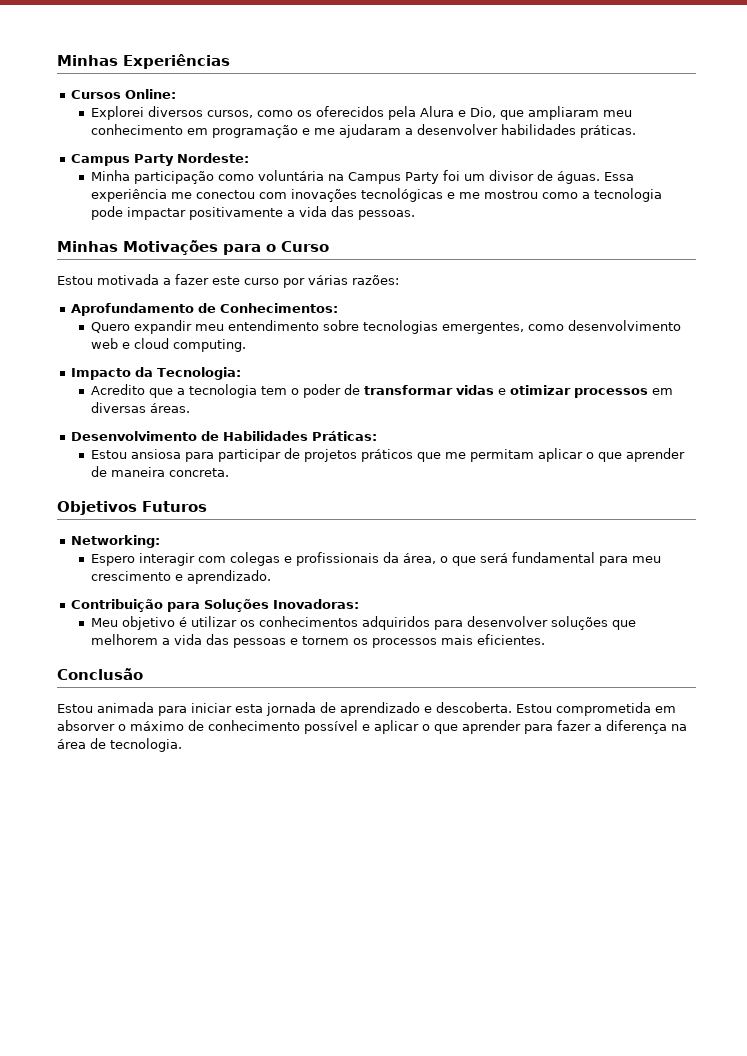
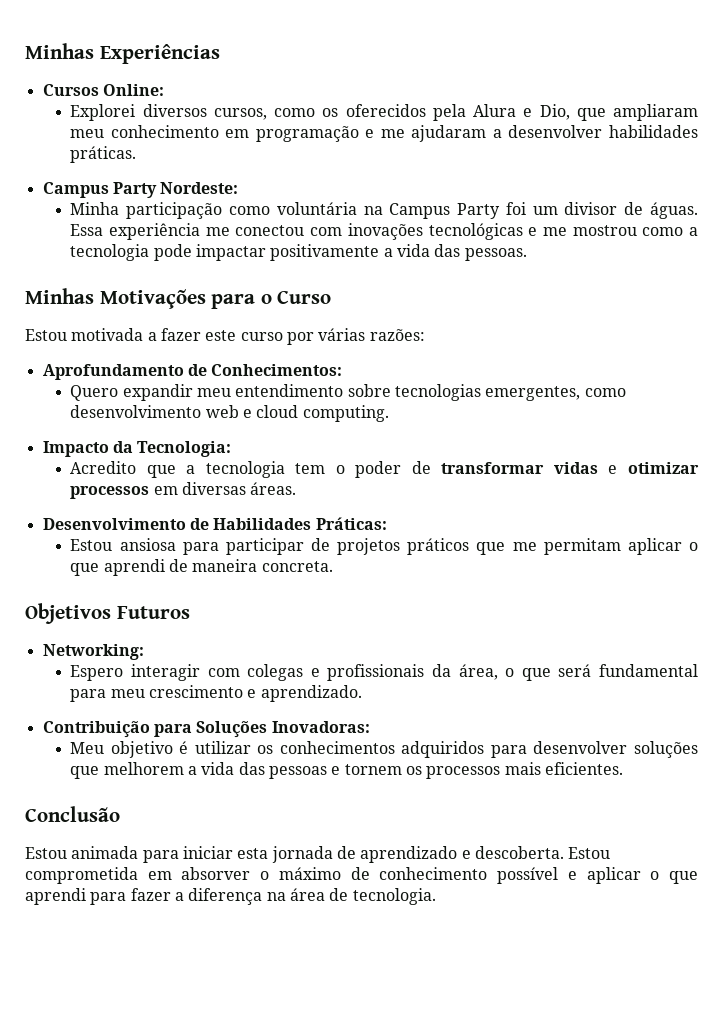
[625,448,685,462] aprender -> [103,559,165,576] aprendi
[462,720,521,734] aprender -> [25,888,86,905] aprendi

